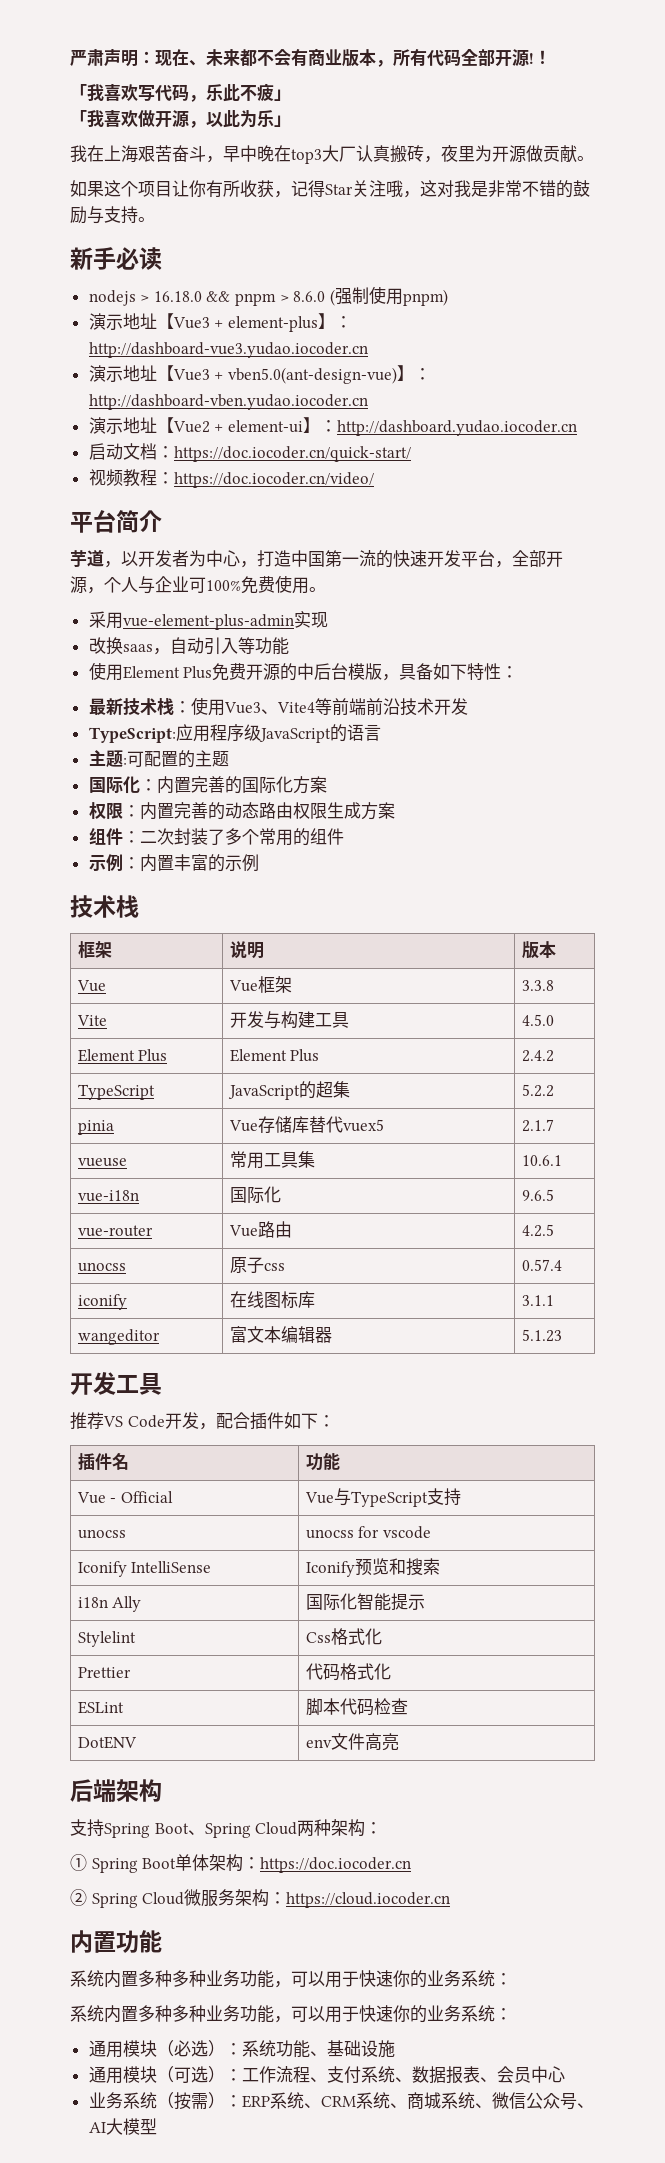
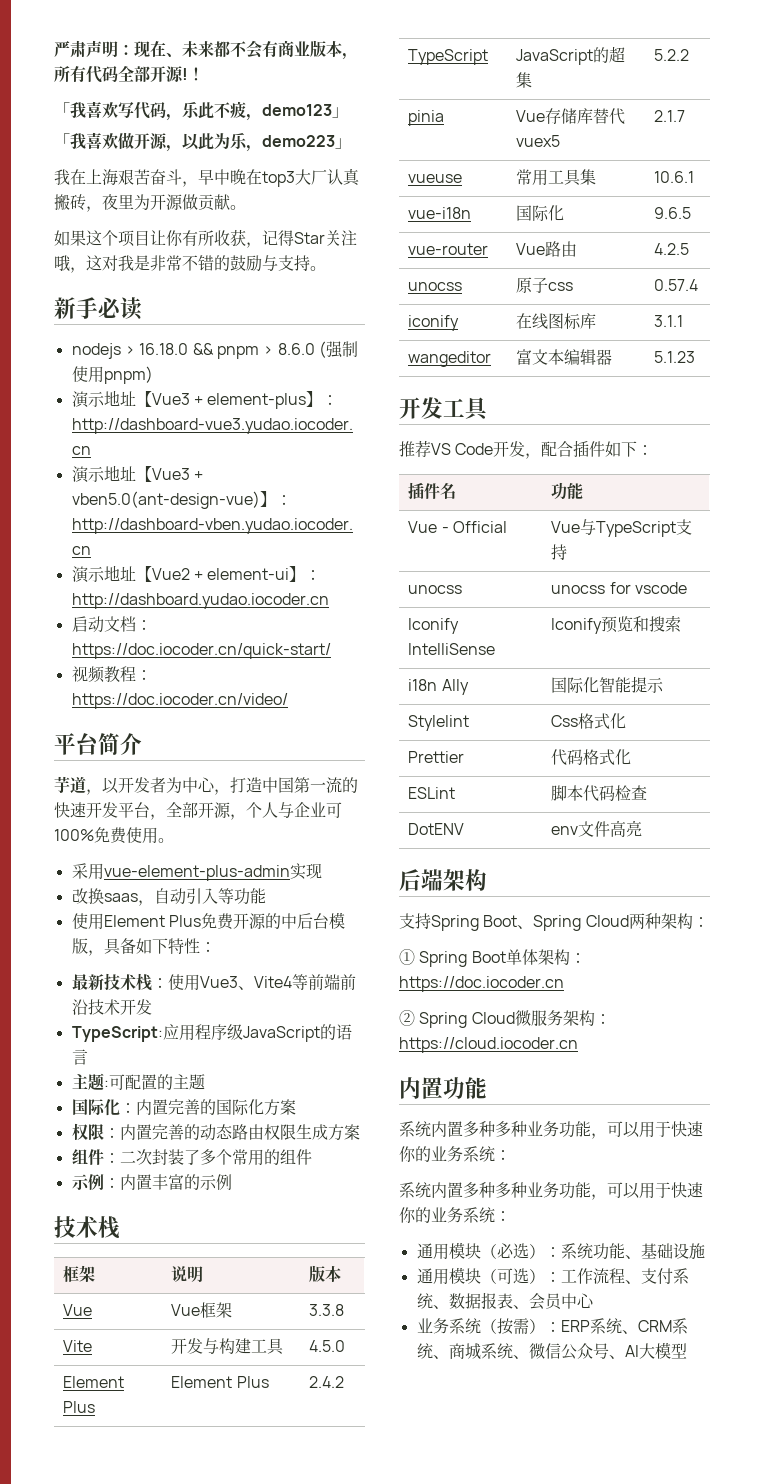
(274, 92) none -> [246,104,332,121] ，demo123
(274, 119) none -> [246,135,335,152] ，demo223

